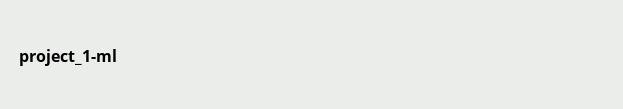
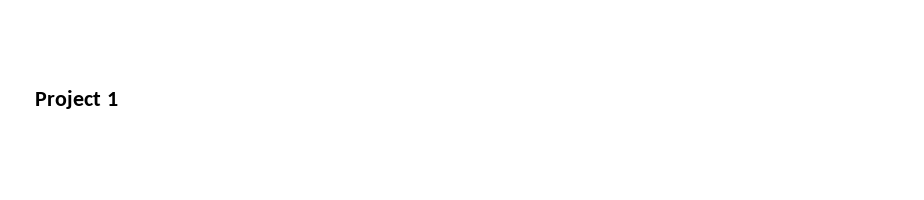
[19,49,117,66] project_1-ml -> [35,90,118,109] Project 1

